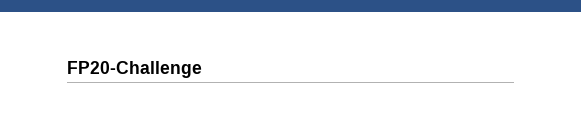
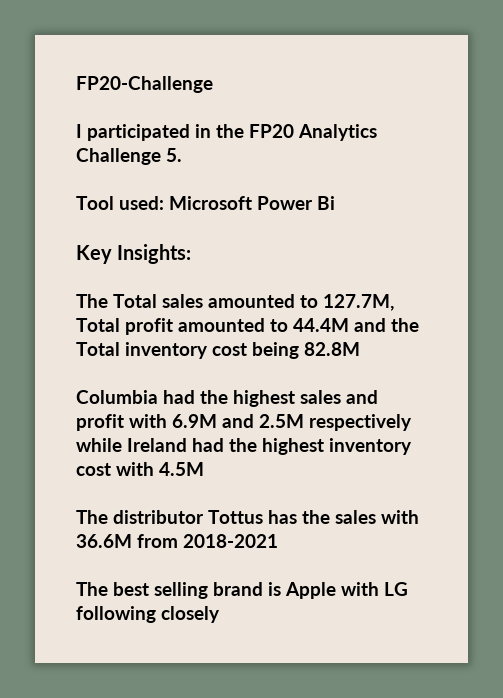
(202, 69) none -> [76,124,377,141] [76,148,182,165] [76,196,335,210] [76,244,192,264] [76,294,394,311] [76,318,419,335] [76,342,360,359] [76,390,378,407] [76,414,412,431] [76,438,412,455] [76,462,204,476] [76,510,419,524] [76,534,278,548] [76,582,408,599] [76,606,220,623] // I participated in the FP20 Analytics Challenge 5. // Tool used: Microsoft Power Bi // Key Insights: // The Total sales amounted to 127.7M, Total profit amounted to 44.4M and the Total inventory cost being 82.8M // Columbia had the highest sales and profit with 6.9M and 2.5M respectively while Ireland had the highest inventory cost with 4.5M // The distributor Tottus has the sales with 36.6M from 2018-2021 // The best selling brand is Apple with LG following closely

